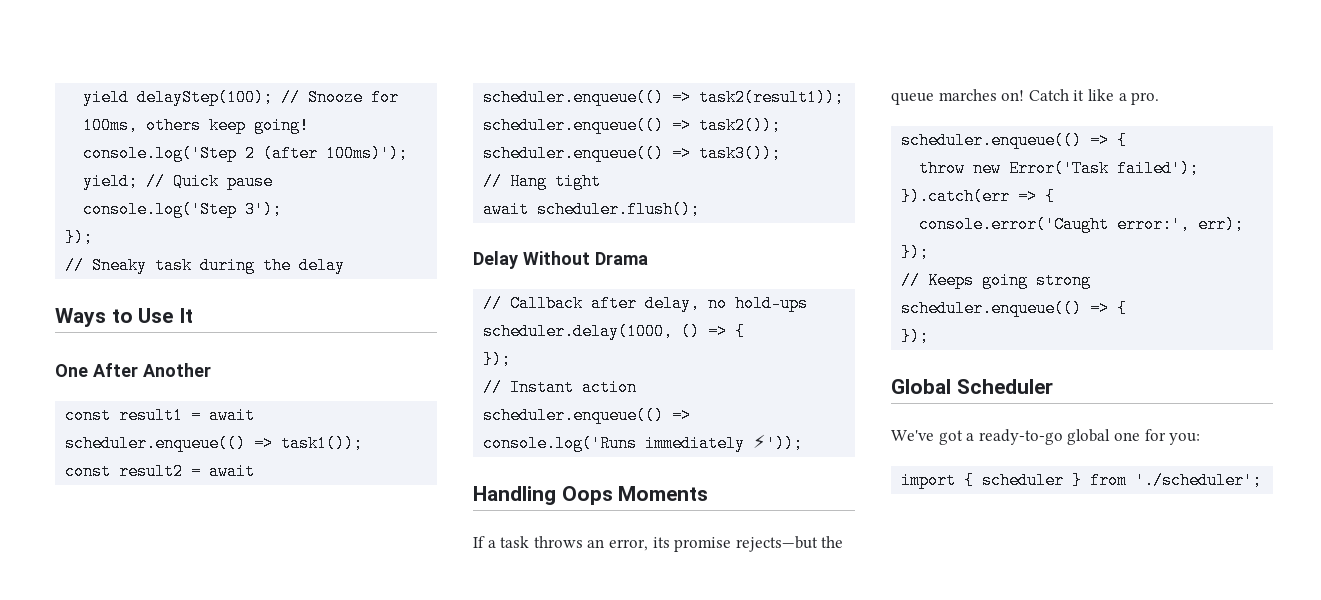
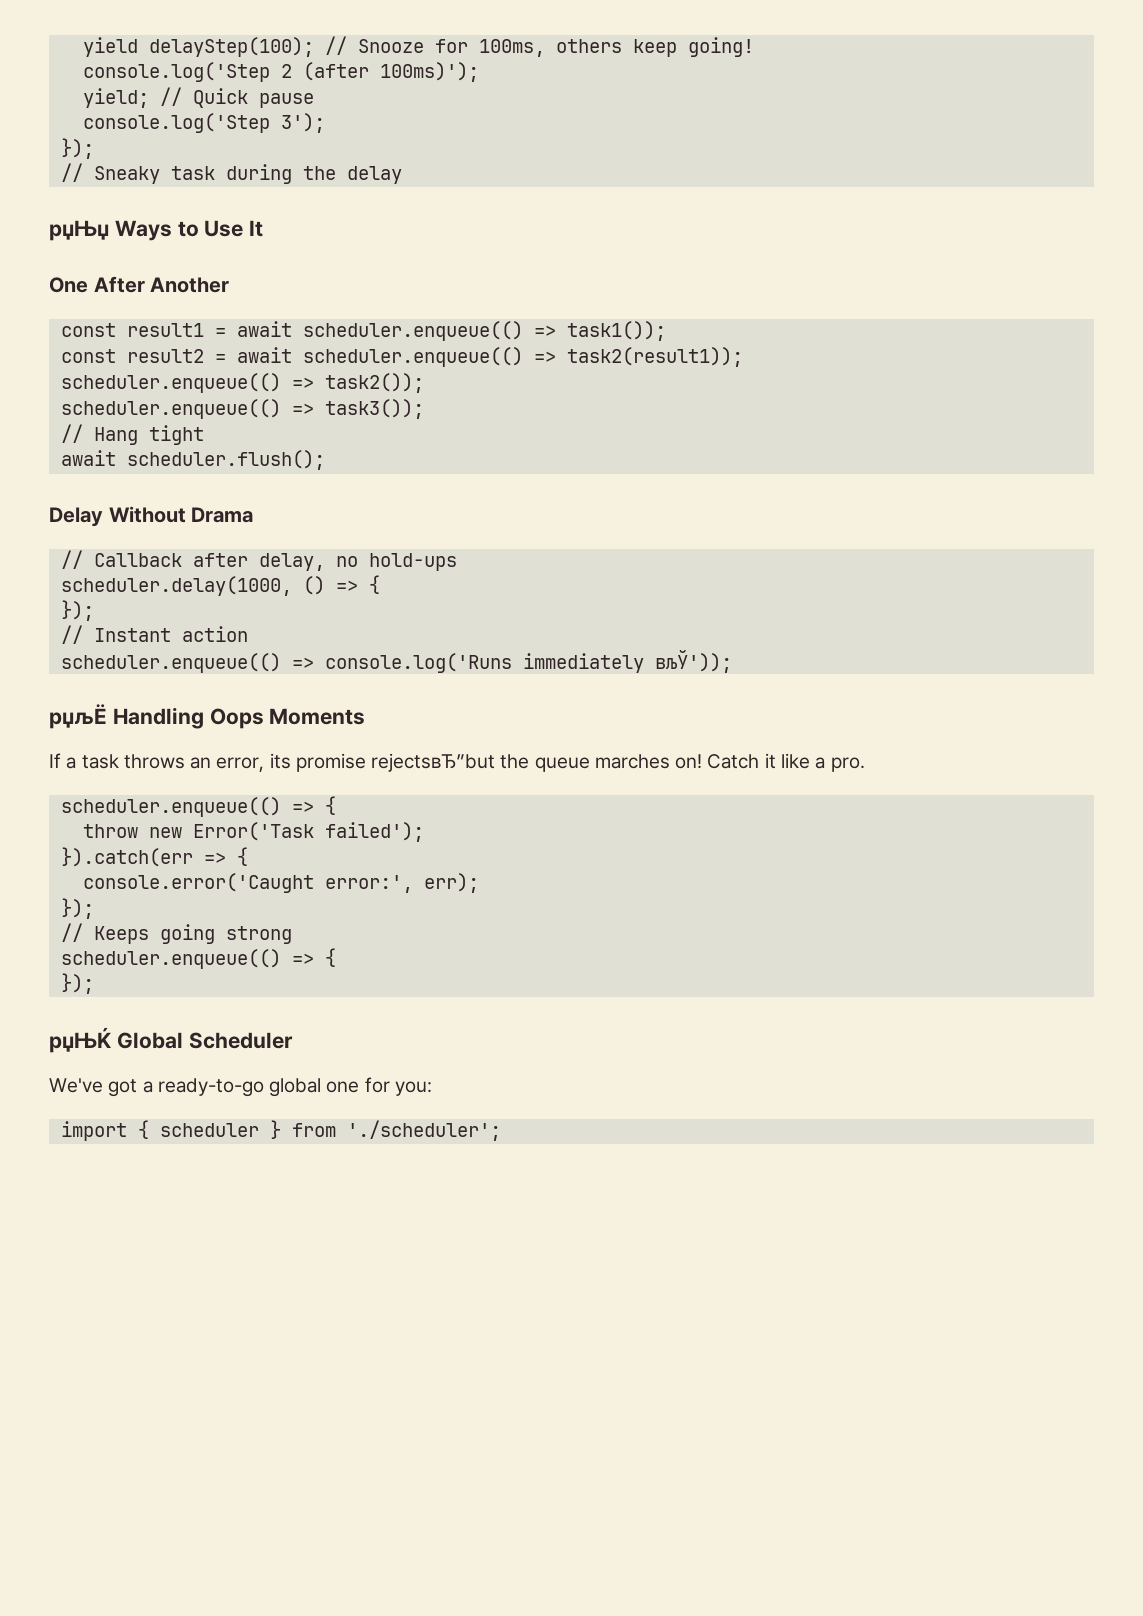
(346, 265) none -> [49,220,109,241] рџЊџ
[753,434,804,452] ⚡')); // -> [654,650,732,673] [49,704,107,729] вљЎ')); // рџљЁ
[735,536,818,552] rejects—but -> [371,753,496,772] rejectsвЂ”but
(930, 336) none -> [49,1027,112,1053] рџЊЌ

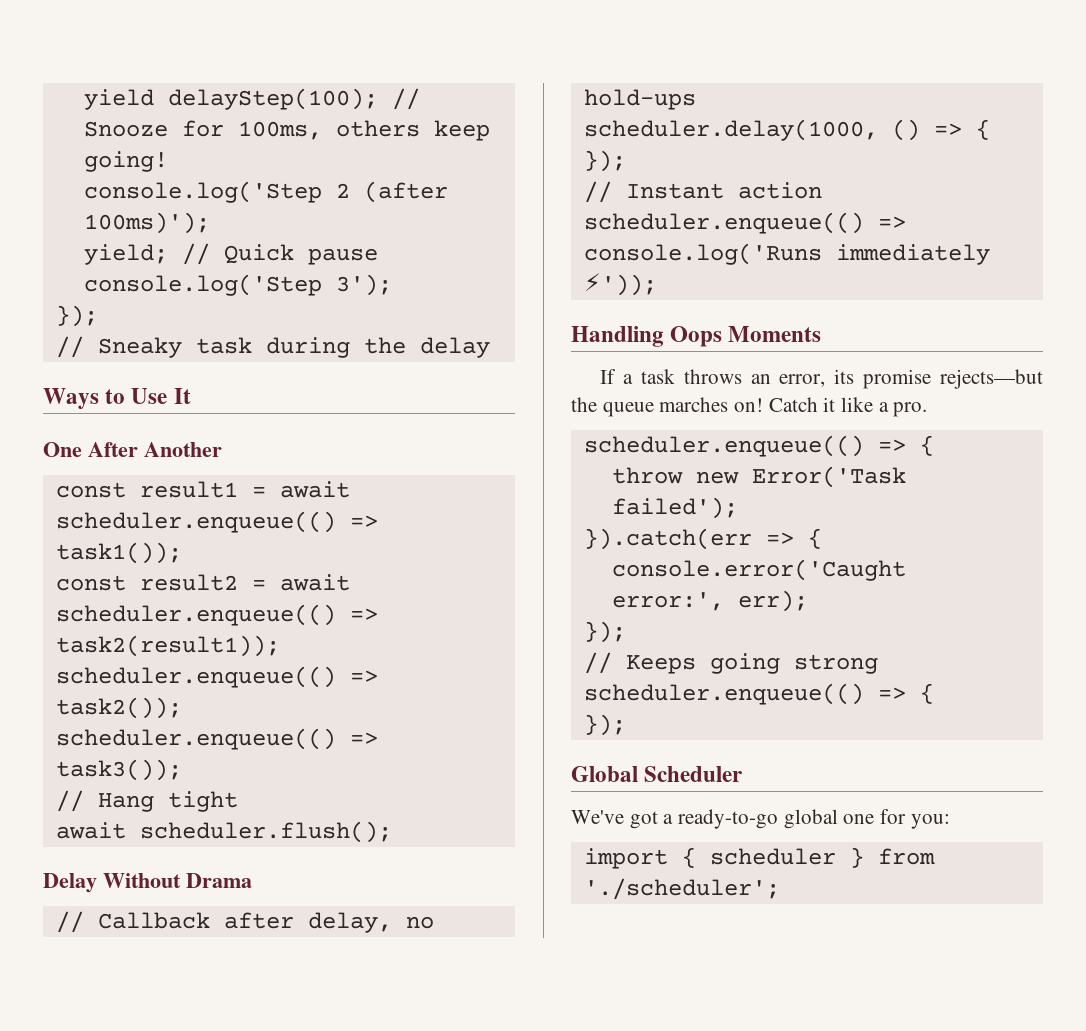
[49,220,109,241] рџЊџ -> (490, 347) none
[654,650,732,673] [49,704,107,729] вљЎ')); // рџљЁ -> [583,273,657,296] ⚡')); //
[371,753,496,772] rejectsвЂ”but -> [940,369,1043,389] rejects—but
[49,1027,112,1053] рџЊЌ -> (626, 725) none

